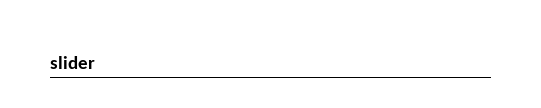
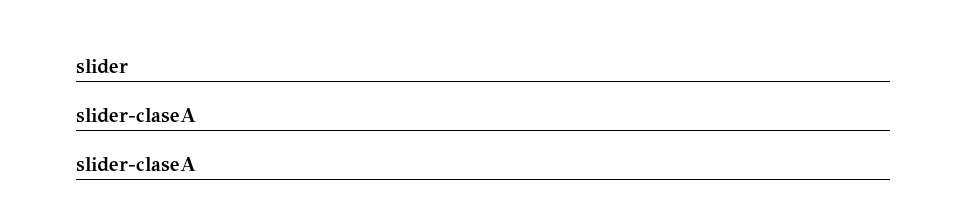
(95, 62) none -> [76,108,196,123] [76,157,196,172] // slider-claseA // slider-claseA

